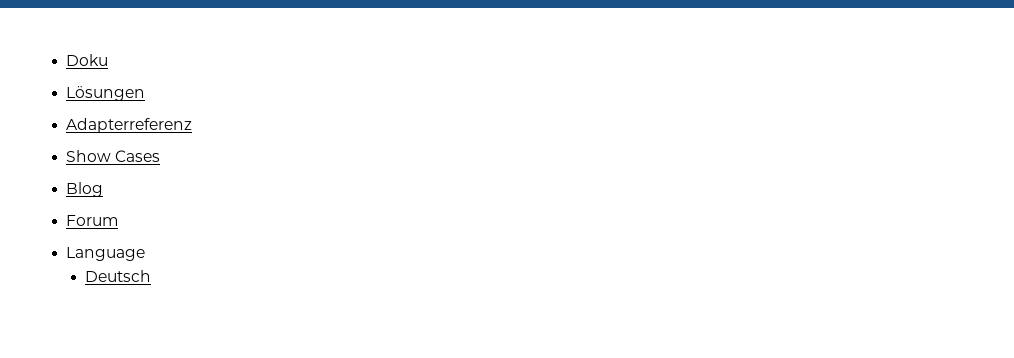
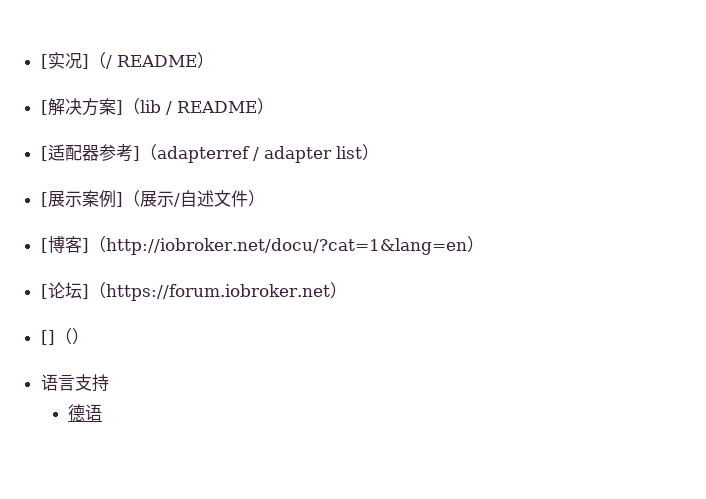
[66,54,109,66] [66,86,146,101] [66,118,193,133] [66,150,161,162] [66,182,104,197] [66,215,119,226] [66,247,146,261] [84,270,151,282] Doku // Lösungen // Adapterreferenz // Show Cases // Blog // Forum // Language // Deutsch -> [40,52,214,69] [40,98,274,116] [40,144,379,163] [40,190,265,208] [40,236,484,255] [40,282,347,301] [40,328,89,345] [40,374,109,392] [68,404,103,421] [实况]（/ README） // [解决方案]（lib / README） // [适配器参考]（adapterref / adapter list） // [展示案例]（展示/自述文件） // [博客]（http://iobroker.net/docu/?cat=1&lang=en） // [论坛]（https://forum.iobroker.net） // []（） // 语言支持 // 德语

